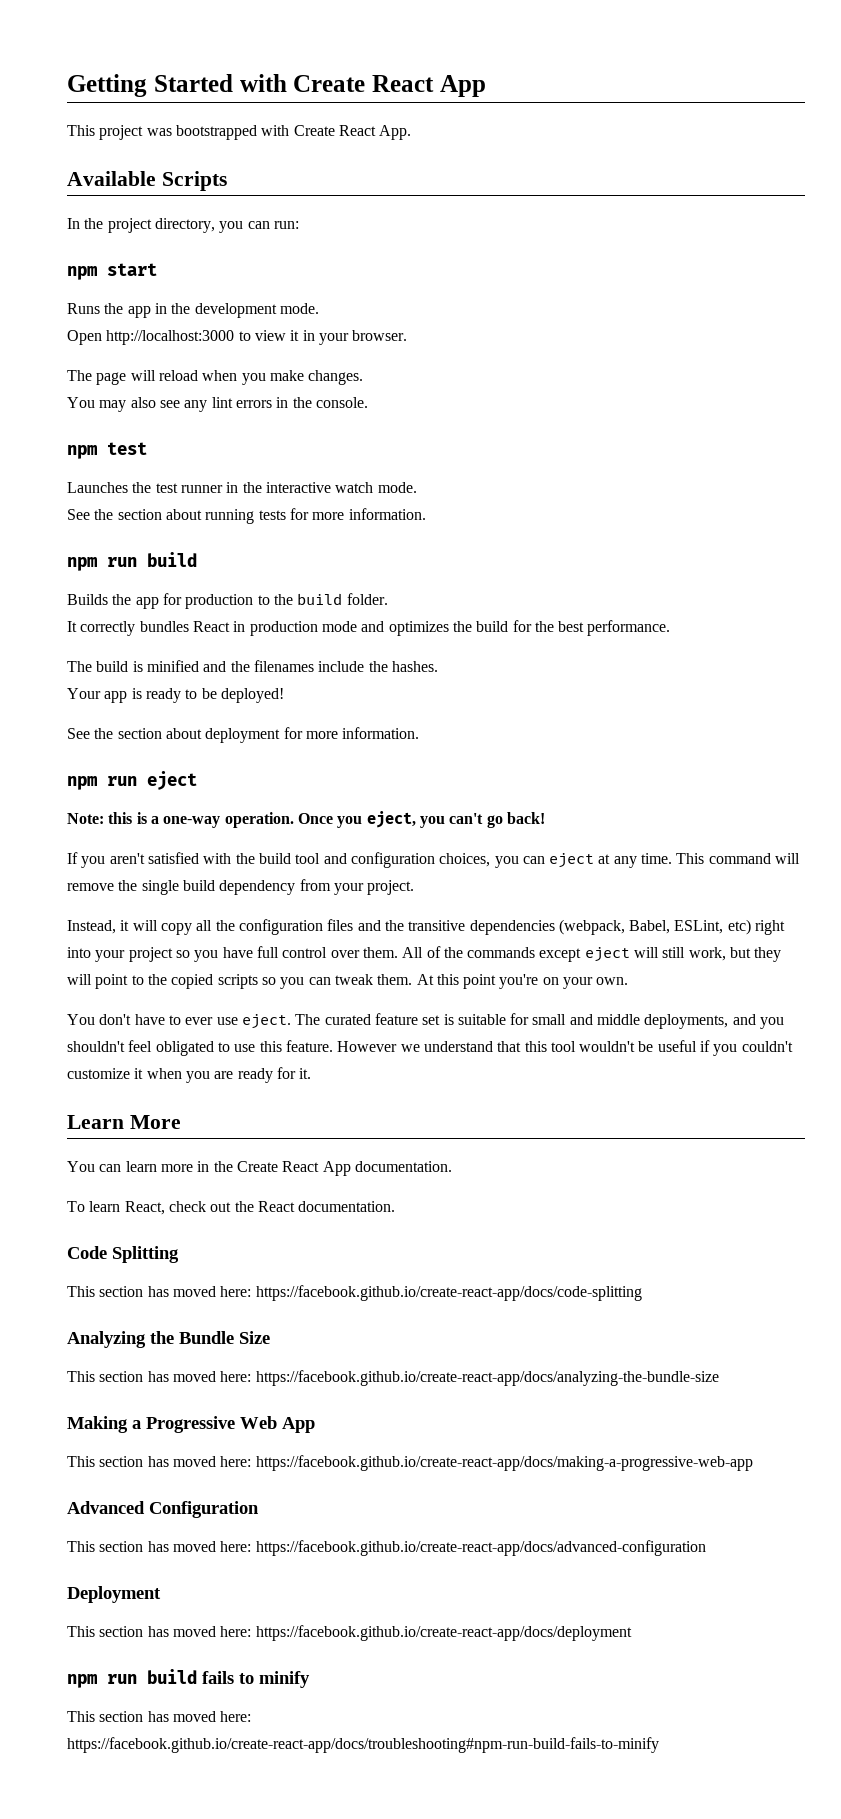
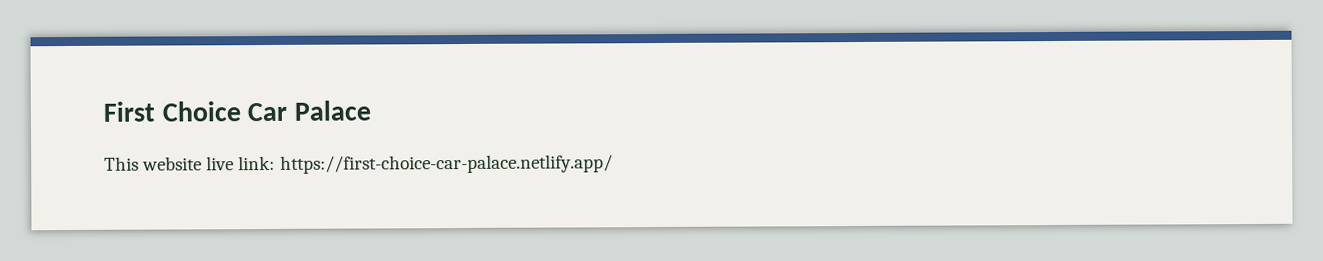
[67,74,486,97] [67,125,412,140] [67,171,227,191] [67,218,299,233] [67,263,157,280] [67,303,319,318] [67,330,408,345] [67,370,364,385] [67,397,368,412] [67,442,147,459] [67,482,417,493] [67,508,426,524] [67,552,197,571] [67,593,388,609] [67,620,671,636] [67,660,438,672] [67,688,284,703] [67,727,420,743] [67,771,197,790] [67,811,545,828] [67,852,801,868] [67,879,415,895] [67,919,786,935] [67,946,782,962] [67,974,629,989] [67,1013,785,1029] [67,1040,793,1056] [67,1067,312,1083] [67,1115,181,1129] [67,1161,452,1176] [67,1201,396,1215] [67,1246,179,1263] [67,1285,642,1301] [67,1331,270,1348] [67,1370,719,1386] [67,1416,315,1433] [67,1455,753,1471] [67,1501,259,1518] [67,1540,706,1556] [67,1586,161,1603] [67,1625,632,1641] [67,1669,310,1688] [67,1711,252,1722] [67,1737,659,1753] Getting Started with Create React App // This project was bootstrapped with Create React App. // Available Scripts // In the project directory, you can run: // npm start // Runs the app in the development mode. // Open http://localhost:3000 to view it in your browser. // The page will reload when you make changes. // You may also see any lint errors in the console. // npm test // Launches the test runner in the interactive watch mode. // See the section about running tests for more information. // npm run build // Builds the app for production to the build folder. // It correctly bundles React in production mode and optimizes the build for the best performance. // The build is minified and the filenames include the hashes. // Your app is ready to be deployed! // See the section about deployment for more information. // npm run eject // Note: this is a one-way operation. Once you eject, you can't go back! // If you aren't satisfied with the build tool and configuration choices, you can eject at any time. This command will remove the single build dependency from your project. // Instead, it will copy all the configuration files and the transitive dependencies (webpack, Babel, ESLint, etc) right into your project so you have full control over them. All of the commands except eject will still work, but they will point to the copied scripts so you can tweak them. At this point you're on your own. // You don't have to ever use eject. The curated feature set is suitable for small and middle deployments, and you shouldn't feel obligated to use this feature. However we understand that this tool wouldn't be useful if you couldn't customize it when you are ready for it. // Learn More // You can learn more in the Create React App documentation. // To learn React, check out the React documentation. // Code Splitting // This section has moved here: https://facebook.github.io/create-react-app/docs/code-splitting // Analyzing the Bundle Size // This section has moved here: https://facebook.github.io/create-react-app/docs/analyzing-the-bundle-size // Making a Progressive Web App // This section has moved here: https://facebook.github.io/create-react-app/docs/making-a-progressive-web-app // Advanced Configuration // This section has moved here: https://facebook.github.io/create-react-app/docs/advanced-configuration // Deployment // This section has moved here: https://facebook.github.io/create-react-app/docs/deployment // npm run build fails to minify // This section has moved here: https://facebook.github.io/create-react-app/docs/troubleshooting#npm-run-build-fails-to-minify -> [103,100,371,122] [104,154,613,174] First Choice Car Palace // This website live link: https://first-choice-car-palace.netlify.app/

